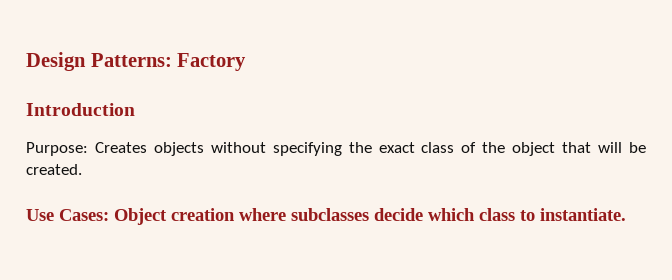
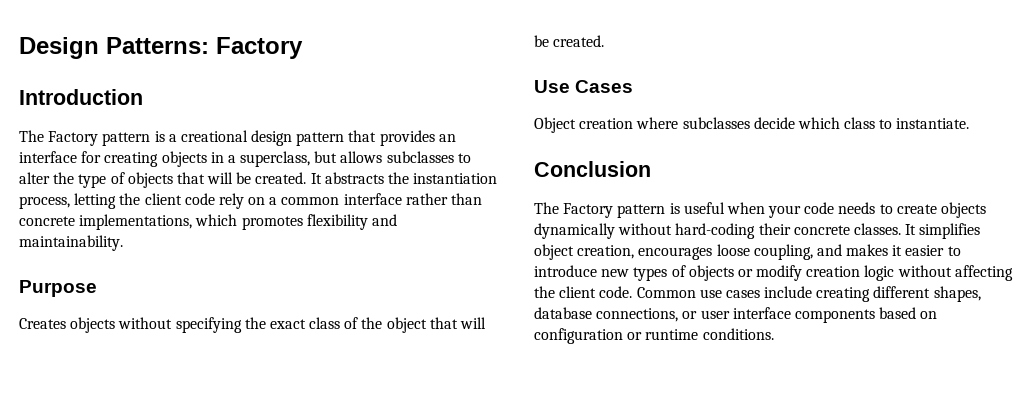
[26,142,88,156] Purpose: -> [19,130,456,146] [19,151,471,167] [19,172,498,188] [19,193,483,209] [19,214,397,230] [19,235,123,251] [19,280,97,297] The Factory pattern is a creational design pattern that provides an interface for creating objects in a superclass, but allows subclasses to alter the type of objects that will be created. It abstracts the instantiation process, letting the client code rely on a common interface rather than concrete implementations, which promotes flexibility and maintainability. // Purpose //
[59,209,109,221] Cases: -> [575,80,634,93] Cases //
(626, 214) none -> [534,161,651,177] [534,202,987,218] [534,223,981,239] [534,244,961,260] [534,265,1013,281] [534,286,981,302] [534,307,938,323] [534,328,774,344] // Conclusion // The Factory pattern is useful when your code needs to create objects dynamically without hard-coding their concrete classes. It simplifies object creation, encourages loose coupling, and makes it easier to introduce new types of objects or modify creation logic without affecting the client code. Common use cases include creating different shapes, database connections, or user interface components based on configuration or runtime conditions.

